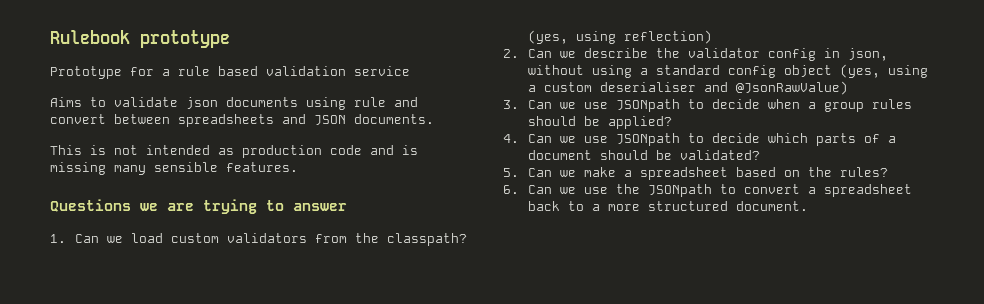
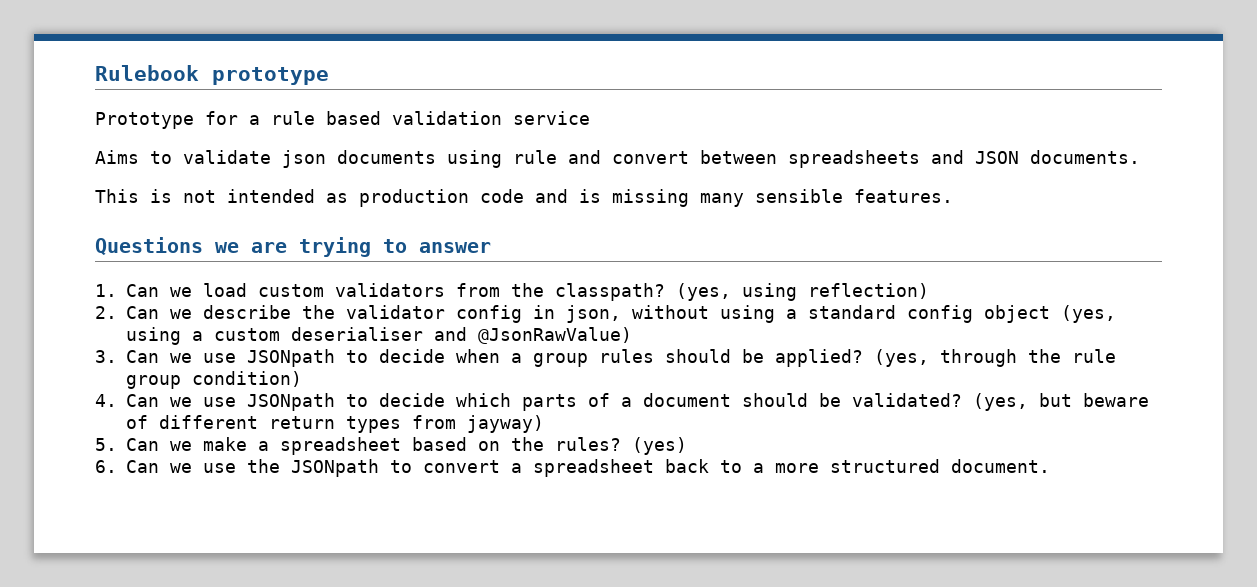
(673, 122) none -> [874,349,1116,367] [126,371,302,389] (yes, through the rule group condition)
(761, 155) none -> [973,393,1149,411] [126,415,544,433] (yes, but beware of different return types from jayway)
(889, 172) none -> [632,437,687,455] (yes)

